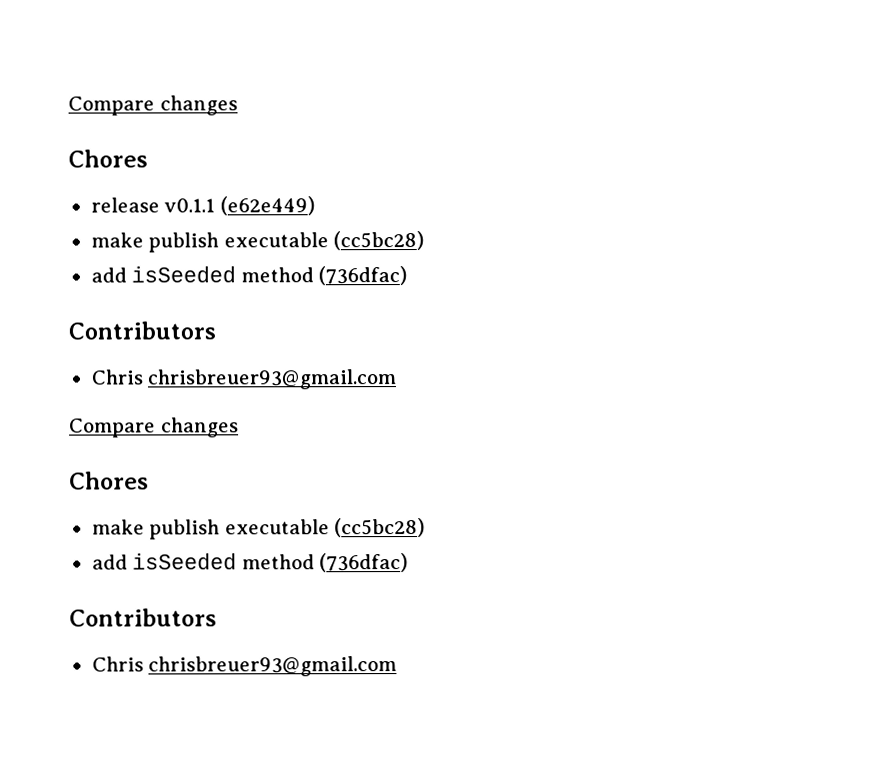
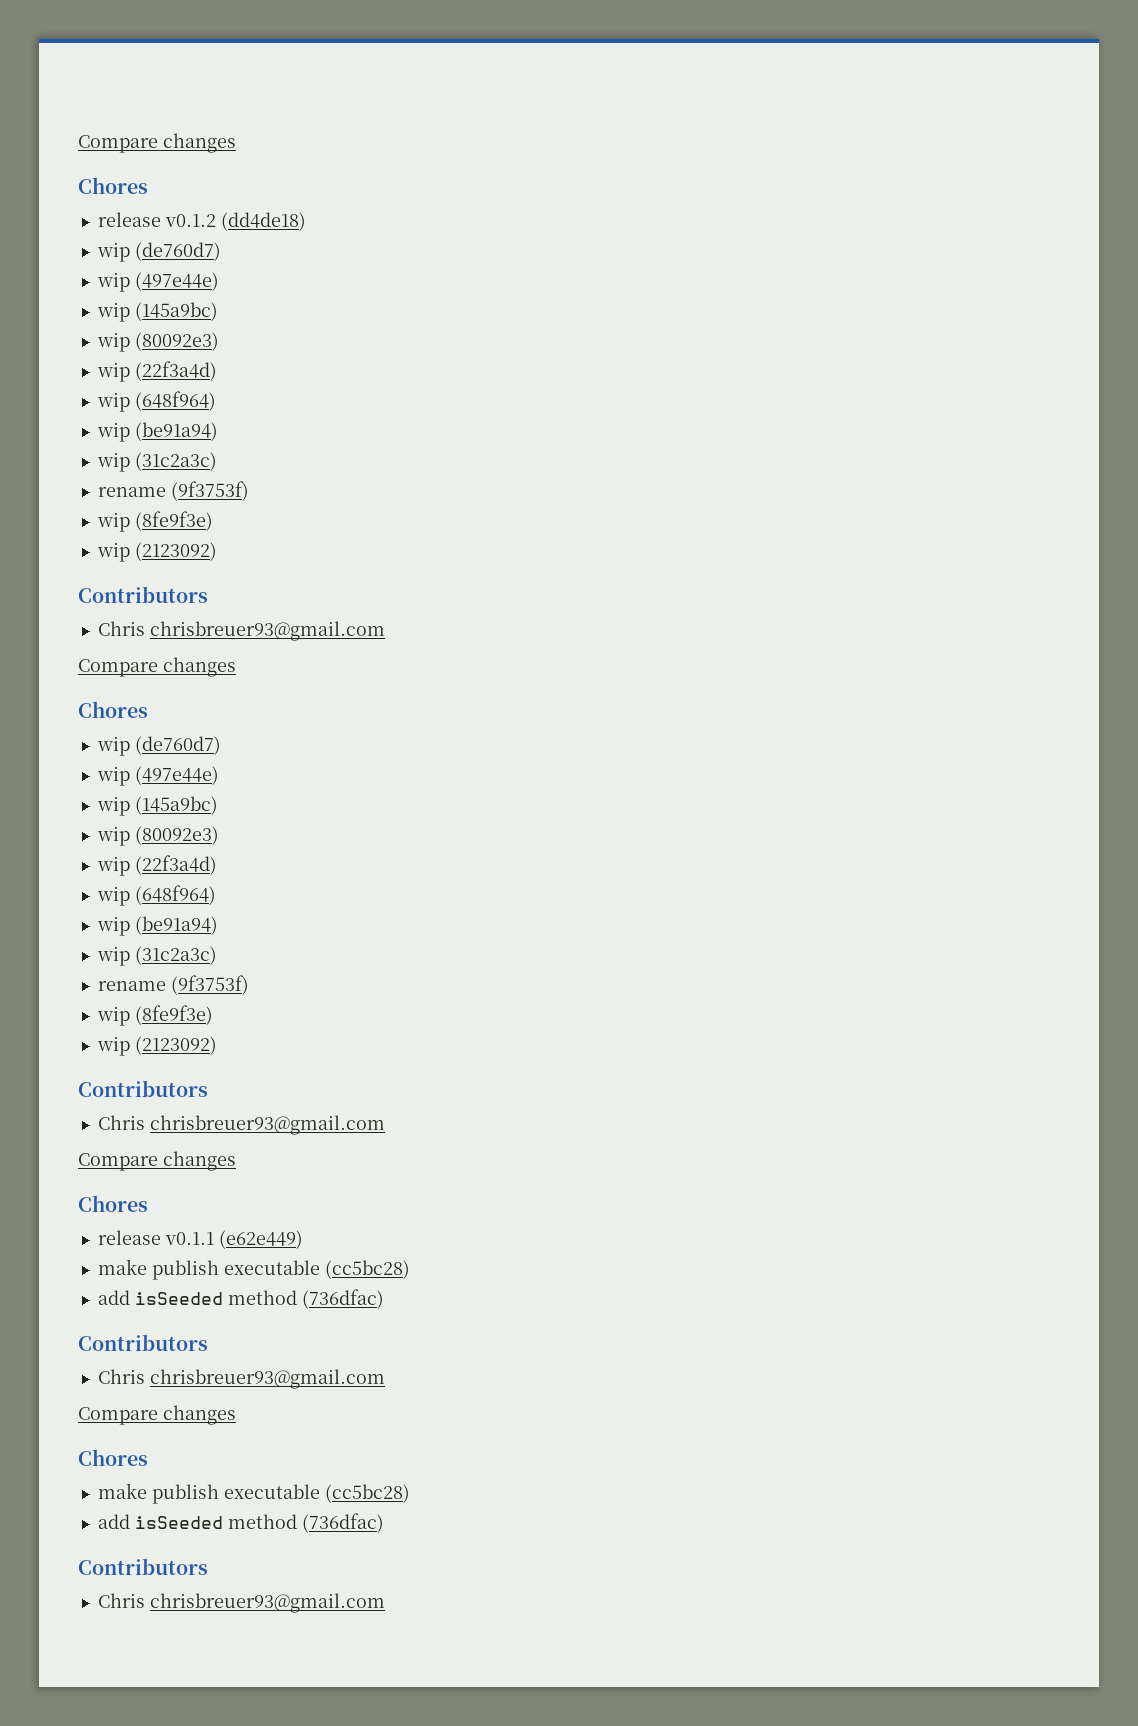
[68,95,238,116] [68,149,148,168] Compare changes // Chores -> [78,133,236,153] [78,177,148,194] [97,212,306,231] [96,242,221,262] [96,272,219,292] [96,302,218,322] [96,332,219,352] [96,361,217,382] [96,391,216,412] [96,422,218,442] [96,452,217,472] [97,481,249,501] [96,511,213,532] [96,542,217,562] [78,586,208,603] [97,621,385,641] [78,657,236,677] [78,701,148,718] [96,736,221,756] [96,766,219,786] [96,796,218,816] [96,826,219,846] [96,855,217,876] [96,885,216,906] [96,916,218,936] [96,946,217,966] [97,975,249,995] [96,1005,213,1026] [96,1036,217,1056] [78,1080,208,1097] [97,1115,385,1135] [78,1151,236,1171] [78,1195,148,1212] Compare changes // Chores // release v0.1.2 (dd4de18) // wip (de760d7) // wip (497e44e) // wip (145a9bc) // wip (80092e3) // wip (22f3a4d) // wip (648f964) // wip (be91a94) // wip (31c2a3c) // rename (9f3753f) // wip (8fe9f3e) // wip (2123092) // Contributors // Chris chrisbreuer93@gmail.com // Compare changes // Chores // wip (de760d7) // wip (497e44e) // wip (145a9bc) // wip (80092e3) // wip (22f3a4d) // wip (648f964) // wip (be91a94) // wip (31c2a3c) // rename (9f3753f) // wip (8fe9f3e) // wip (2123092) // Contributors // Chris chrisbreuer93@gmail.com // Compare changes // Chores

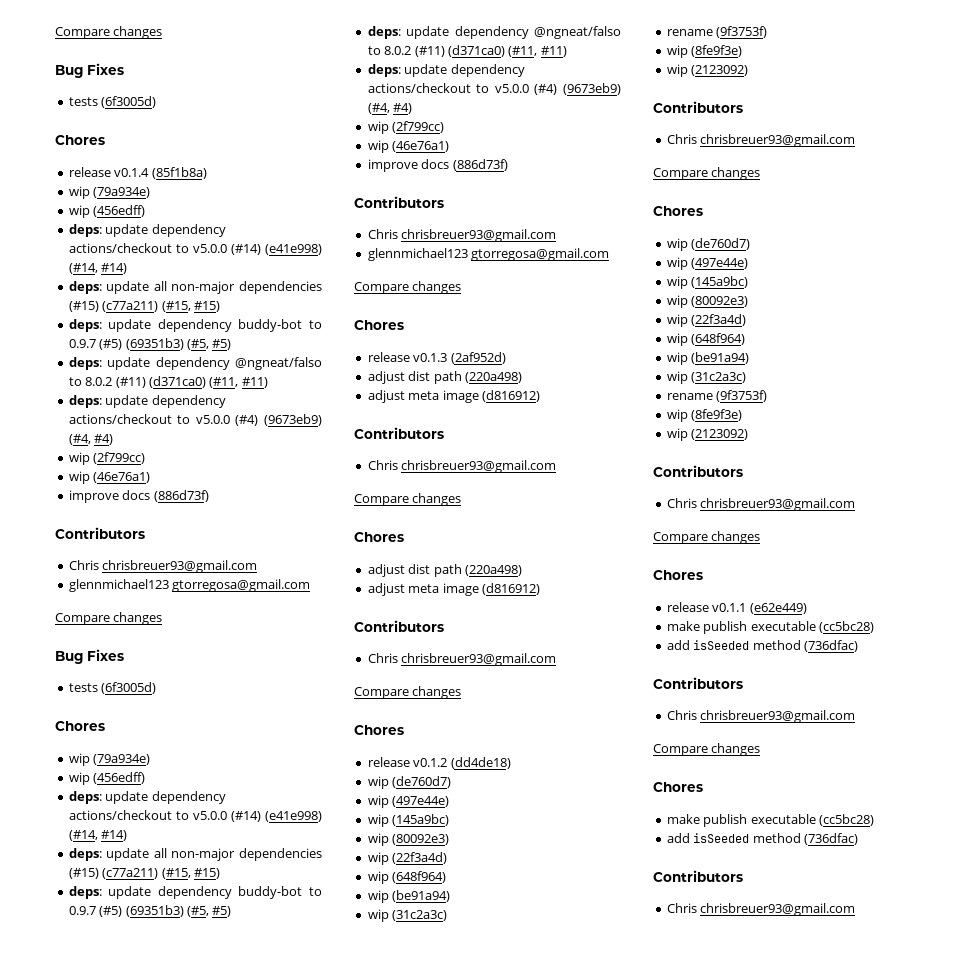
[78,133,236,153] Compare changes -> [55,26,163,39] [55,63,124,78] [68,96,157,108] [55,135,105,145] [68,167,207,179] [68,186,151,199] [68,205,146,218] [68,224,226,237] [68,243,322,255] [68,263,128,274] [68,281,322,294] [68,301,220,312] [68,319,322,332] [68,338,232,350] [68,357,322,370] [68,376,268,388] [68,395,226,408] [68,414,322,426] [68,434,114,445] [68,452,146,465] [68,471,151,484] [68,490,209,503] [55,527,145,539] [68,560,258,573] [68,579,311,592] [55,612,163,625] [55,649,124,664] [68,682,157,694] [55,721,105,731] [68,753,151,766] [68,772,146,785] [68,791,226,804] [68,810,322,822] [68,830,128,841] [68,848,322,861] [68,868,220,879] [68,886,322,899] [68,905,232,917] [367,26,621,39] [367,45,567,57] [367,64,525,77] [367,83,621,95] [367,103,413,114] [367,121,445,134] [367,140,450,153] [367,159,508,172] [354,196,444,208] [367,229,557,242] [367,248,610,261] [354,281,462,294] [354,320,404,330] [367,352,506,364] [367,371,522,384] [367,390,540,403] [354,427,444,439] [367,460,557,473] [354,493,462,506] [354,532,404,542] [367,564,522,577] [367,583,540,596] [354,620,444,632] [367,653,557,666] [354,686,462,699] Compare changes // Bug Fixes // tests (6f3005d) // Chores // release v0.1.4 (85f1b8a) // wip (79a934e) // wip (456edff) // deps: update dependency actions/checkout to v5.0.0 (#14) (e41e998) (#14, #14) // deps: update all non-major dependencies (#15) (c77a211) (#15, #15) // deps: update dependency buddy-bot to 0.9.7 (#5) (69351b3) (#5, #5) // deps: update dependency @ngneat/falso to 8.0.2 (#11) (d371ca0) (#11, #11) // deps: update dependency actions/checkout to v5.0.0 (#4) (9673eb9) (#4, #4) // wip (2f799cc) // wip (46e76a1) // improve docs (886d73f) // Contributors // Chris chrisbreuer93@gmail.com // glennmichael123 gtorregosa@gmail.com // Compare changes // Bug Fixes // tests (6f3005d) // Chores // wip (79a934e) // wip (456edff) // deps: update dependency actions/checkout to v5.0.0 (#14) (e41e998) (#14, #14) // deps: update all non-major dependencies (#15) (c77a211) (#15, #15) // deps: update dependency buddy-bot to 0.9.7 (#5) (69351b3) (#5, #5) // deps: update dependency @ngneat/falso to 8.0.2 (#11) (d371ca0) (#11, #11) // deps: update dependency actions/checkout to v5.0.0 (#4) (9673eb9) (#4, #4) // wip (2f799cc) // wip (46e76a1) // improve docs (886d73f) // Contributors // Chris chrisbreuer93@gmail.com // glennmichael123 gtorregosa@gmail.com // Compare changes // Chores // release v0.1.3 (2af952d) // adjust dist path (220a498) // adjust meta image (d816912) // Contributors // Chris chrisbreuer93@gmail.com // Compare changes // Chores // adjust dist path (220a498) // adjust meta image (d816912) // Contributors // Chris chrisbreuer93@gmail.com // Compare changes

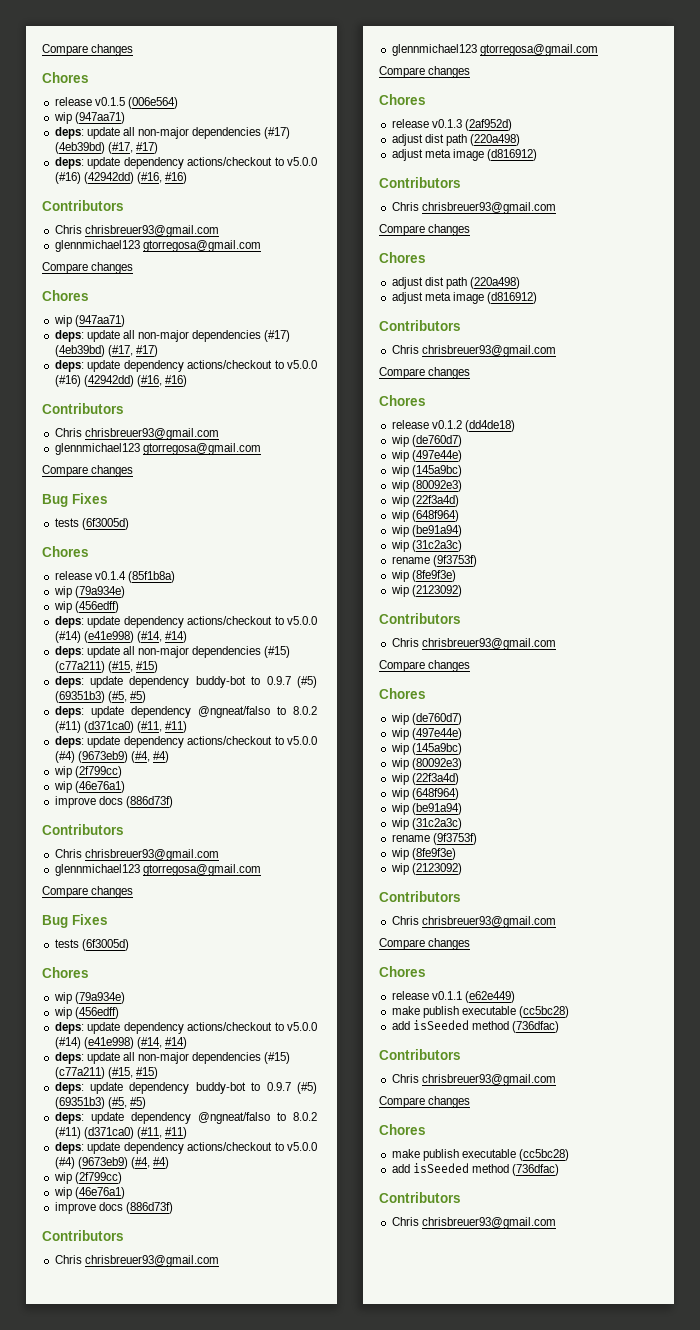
[55,26,163,39] Compare changes -> [42,44,134,56] [42,72,89,83] [54,97,178,109] [53,112,125,124] [54,127,291,139] [54,142,158,154] [54,157,317,169] [54,172,187,184] [42,200,124,211] [54,225,219,237] [54,240,261,252] [42,262,134,274] [42,290,89,301] [53,315,125,327] [54,330,291,342] [54,345,158,357] [54,360,317,372] [54,375,187,387] [42,403,124,414] [54,428,219,440] [54,443,261,455] [42,465,134,477] Compare changes // Chores // release v0.1.5 (006e564) // wip (947aa71) // deps: update all non-major dependencies (#17) (4eb39bd) (#17, #17) // deps: update dependency actions/checkout to v5.0.0 (#16) (42942dd) (#16, #16) // Contributors // Chris chrisbreuer93@gmail.com // glennmichael123 gtorregosa@gmail.com // Compare changes // Chores // wip (947aa71) // deps: update all non-major dependencies (#17) (4eb39bd) (#17, #17) // deps: update dependency actions/checkout to v5.0.0 (#16) (42942dd) (#16, #16) // Contributors // Chris chrisbreuer93@gmail.com // glennmichael123 gtorregosa@gmail.com // Compare changes

